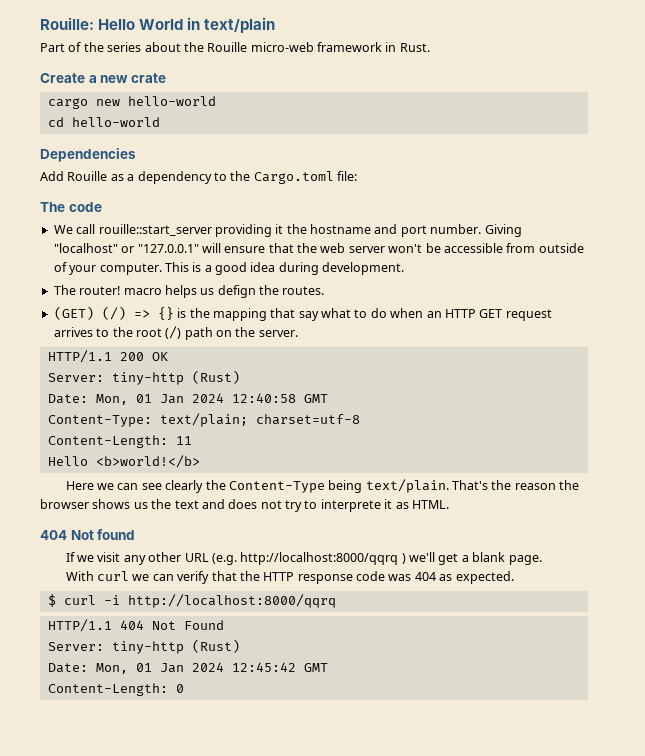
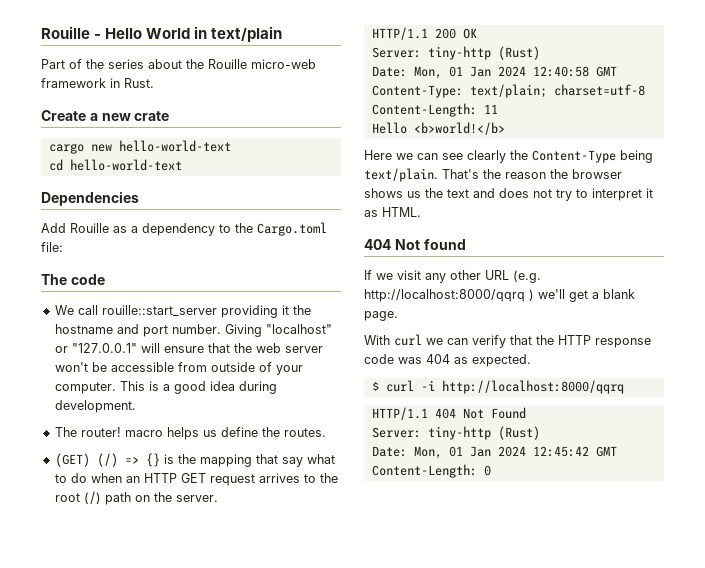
[40,17,94,30] Rouille: -> [41,26,102,39] Rouille -
[127,96,216,106] hello-world -> [118,140,231,152] hello-world-text
[71,117,160,127] hello-world -> [69,159,182,171] hello-world-text
[217,285,256,298] defign -> [220,427,258,437] define
[320,499,381,512] interprete -> [592,188,642,201] interpret

